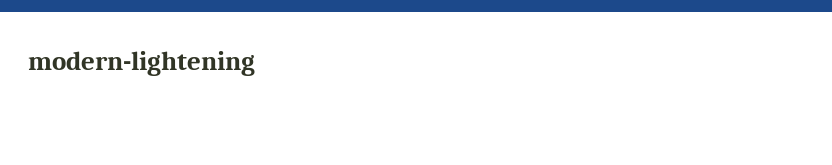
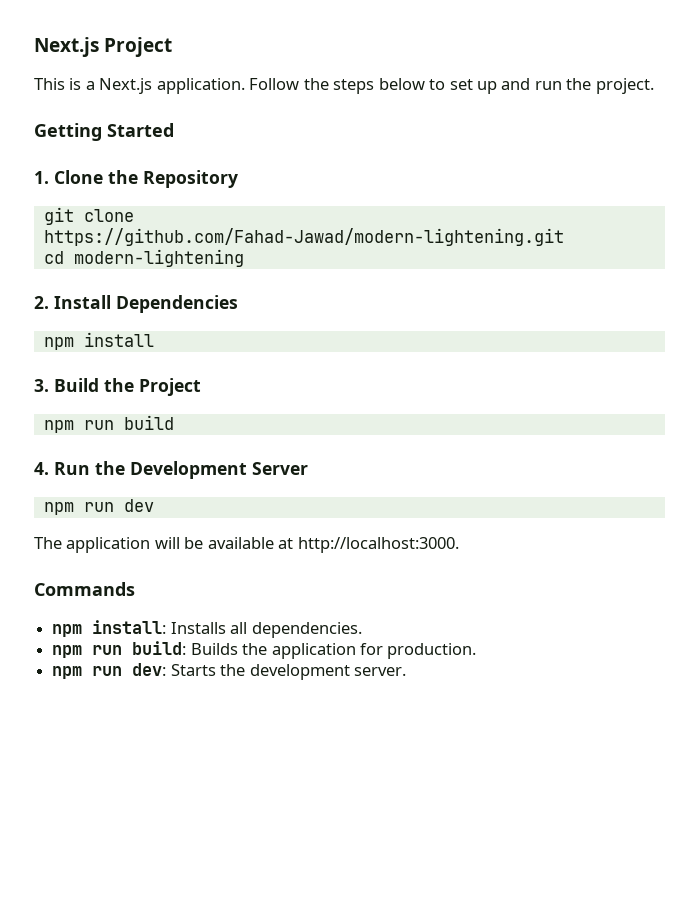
[28,51,255,76] modern-lightening -> [34,37,173,57] [34,78,654,94] [34,123,174,141] [34,170,238,188] [43,207,134,225] [43,228,564,246] [43,249,244,267] [34,295,238,313] [43,332,154,350] [34,378,201,396] [43,415,174,433] [34,461,308,479] [43,499,154,515] [34,537,459,553] [34,582,135,596] [52,620,362,638] [52,641,477,659] [52,663,406,680] Next.js Project // This is a Next.js application. Follow the steps below to set up and run the project. // Getting Started // 1. Clone the Repository // git clone https://github.com/Fahad-Jawad/modern-lightening.git // cd modern-lightening // 2. Install Dependencies // npm install // 3. Build the Project // npm run build // 4. Run the Development Server // npm run dev // The application will be available at http://localhost:3000. // Commands // npm install: Installs all dependencies. // npm run build: Builds the application for production. // npm run dev: Starts the development server.

